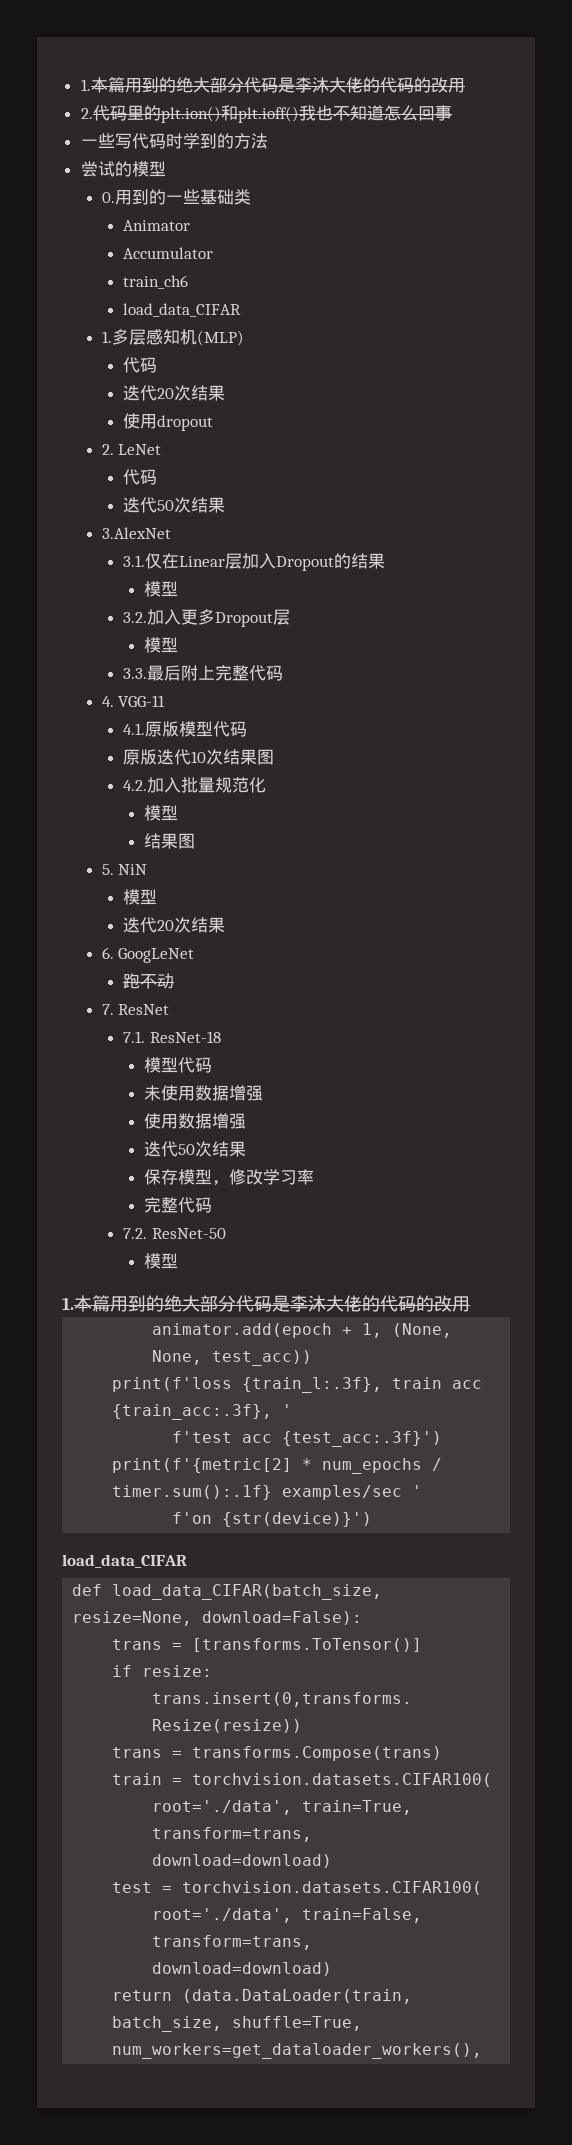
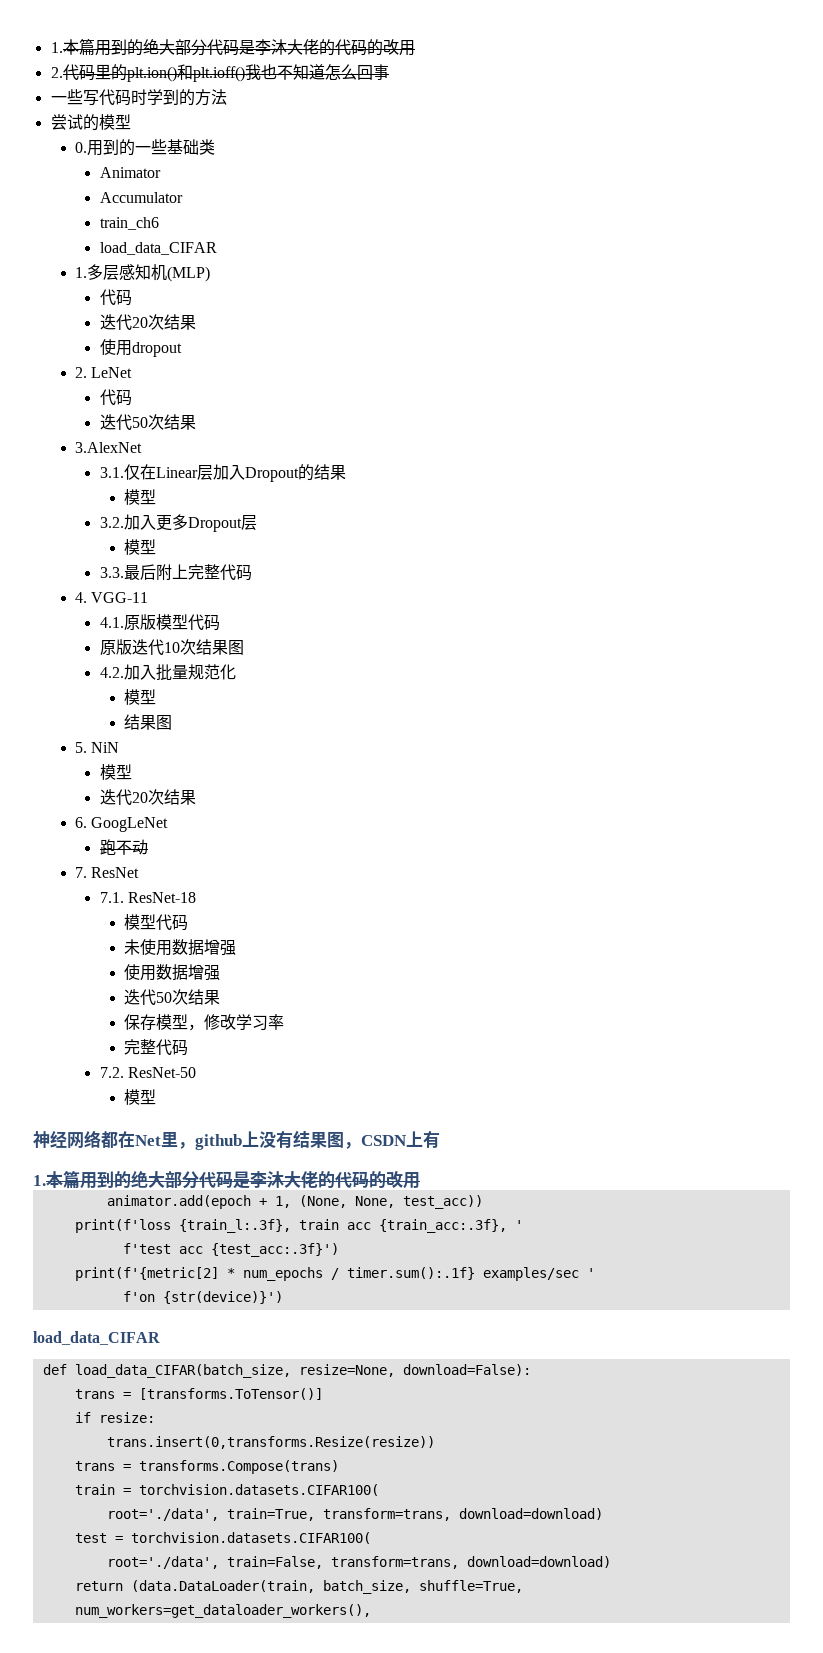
(179, 1261) none -> [33,1130,440,1150] // 神经网络都在Net里，github上没有结果图，CSDN上有

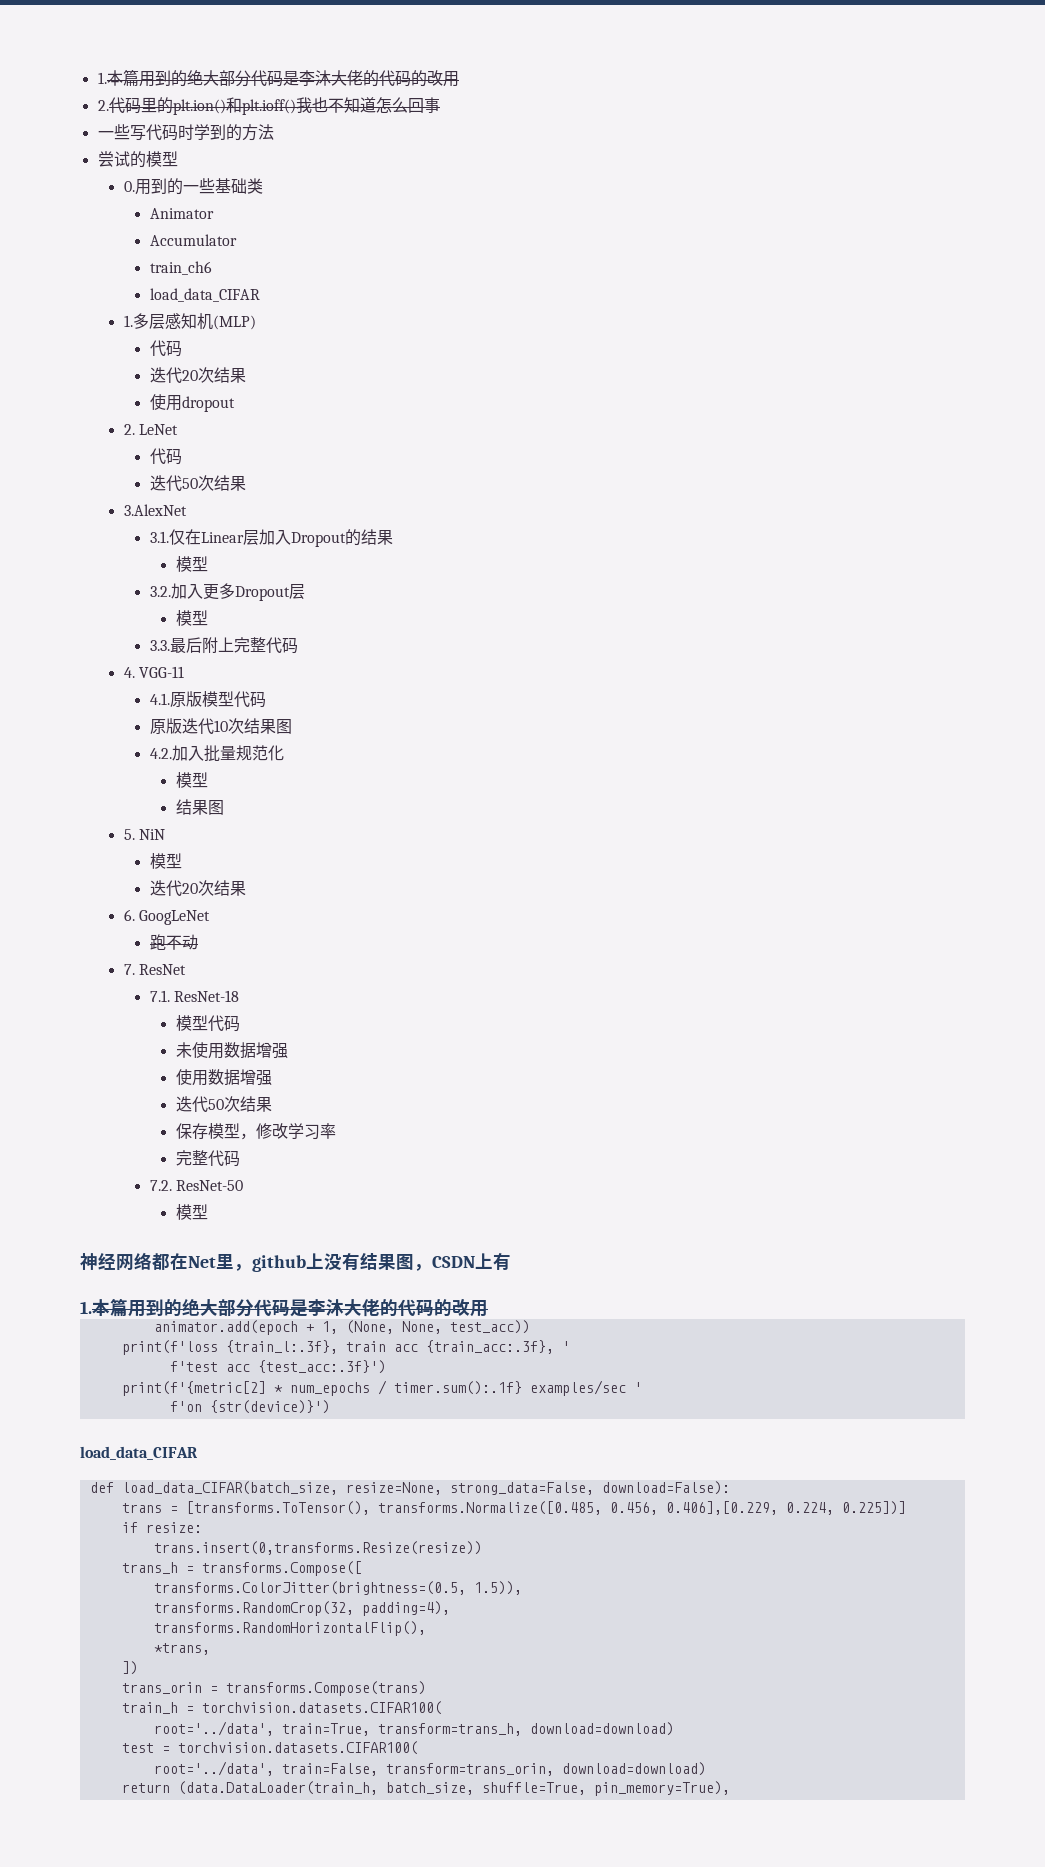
(395, 1370) none -> [449,1482,594,1495] strong_data=False,
[138,1388,323,1400] [74,1412,155,1423] [106,1436,435,1449] [74,1461,115,1471] [transforms.ToTensor()] // if resize: // trans.insert(0,transforms.Resize(resize)) // trans -> [185,1501,906,1515] [121,1522,202,1533] [153,1541,482,1555] [121,1561,362,1576] [153,1581,522,1595] [153,1601,450,1616] [153,1621,426,1636] [153,1643,210,1655] [121,1661,138,1675] [121,1682,202,1694] [transforms.ToTensor(), transforms.Normalize([0.485, 0.456, 0.406],[0.229, 0.224, 0.225])] // if resize: // trans.insert(0,transforms.Resize(resize)) // trans_h = transforms.Compose([ // transforms.ColorJitter(brightness=(0.5, 1.5)), // transforms.RandomCrop(32, padding=4), // transforms.RandomHorizontalFlip(), // *trans, // ]) // trans_orin
[74,1484,379,1496] [106,1508,451,1521] train = torchvision.datasets.CIFAR100( // root='./data', train=True, transform=trans, -> [121,1701,442,1715] [153,1721,522,1736] train_h = torchvision.datasets.CIFAR100( // root='../data', train=True, transform=trans_h,
[106,1556,459,1569] root='./data', train=False, transform=trans, -> [153,1761,554,1776] root='../data', train=False, transform=trans_orin,
[130,1580,315,1593] (data.DataLoader(train, -> [177,1781,378,1795] (data.DataLoader(train_h,
[74,1604,371,1618] num_workers=get_dataloader_workers(), -> [593,1781,730,1796] pin_memory=True),

